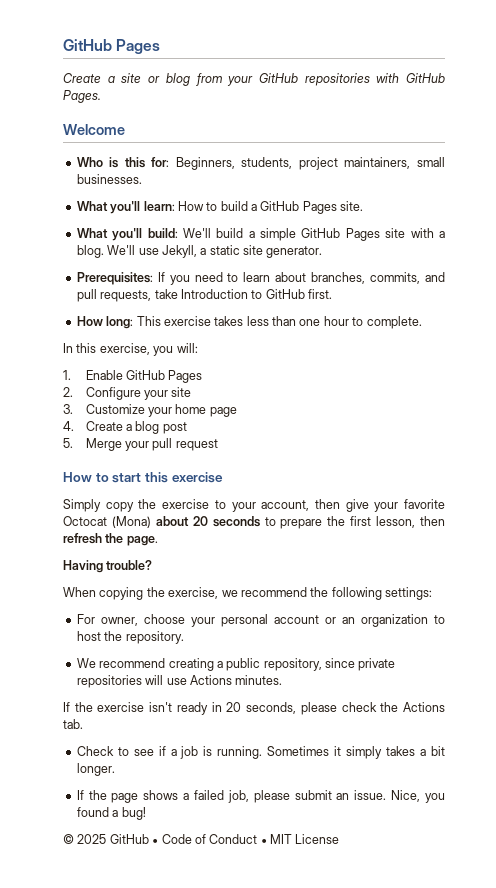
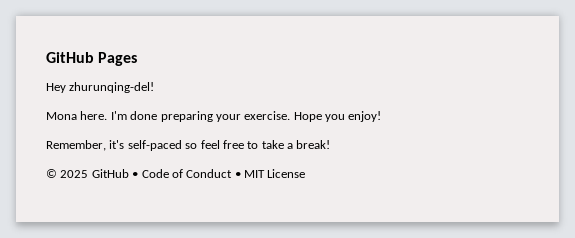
[63,39,161,54] [63,73,445,86] [63,90,101,103] [63,124,125,135] [76,157,445,170] [76,174,142,184] [76,201,364,214] [76,228,445,241] [76,245,323,258] [76,272,445,285] [76,289,332,302] [76,316,422,329] [63,343,198,356] [63,370,203,383] [63,387,192,400] [63,404,237,417] [63,421,187,434] [63,438,218,451] [63,472,223,483] [63,499,445,512] [63,516,445,529] [63,533,158,546] [63,560,153,573] [63,587,432,600] [76,614,445,627] [76,631,184,644] [76,658,396,671] [76,675,283,688] [63,702,446,715] [63,719,83,729] [76,746,445,759] [76,763,115,776] [76,790,446,803] [76,807,146,820] GitHub Pages // Create a site or blog from your GitHub repositories with GitHub Pages. // Welcome // Who is this for: Beginners, students, project maintainers, small businesses. // What you'll learn: How to build a GitHub Pages site. // What you'll build: We'll build a simple GitHub Pages site with a blog. We'll use Jekyll, a static site generator. // Prerequisites: If you need to learn about branches, commits, and pull requests, take Introduction to GitHub first. // How long: This exercise takes less than one hour to complete. // In this exercise, you will: // 1. Enable GitHub Pages // 2. Configure your site // 3. Customize your home page // 4. Create a blog post // 5. Merge your pull request // How to start this exercise // Simply copy the exercise to your account, then give your favorite Octocat (Mona) about 20 seconds to prepare the first lesson, then refresh the page. // Having trouble? // When copying the exercise, we recommend the following settings: // For owner, choose your personal account or an organization to host the repository. // We recommend creating a public repository, since private repositories will use Actions minutes. // If the exercise isn't ready in 20 seconds, please check the Actions tab. // Check to see if a job is running. Sometimes it simply takes a bit longer. // If the page shows a failed job, please submit an issue. Nice, you found a bug! -> [46,52,138,66] [46,82,155,93] [46,111,382,122] [46,140,331,151] GitHub Pages // Hey zhurunqing-del! // Mona here. I'm done preparing your exercise. Hope you enjoy! // Remember, it's self-paced so feel free to take a break!

